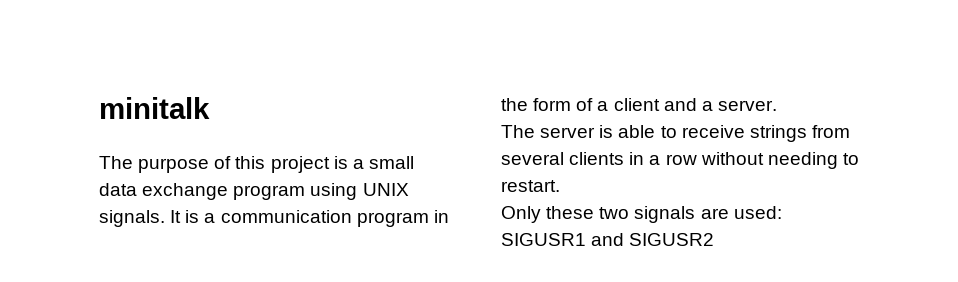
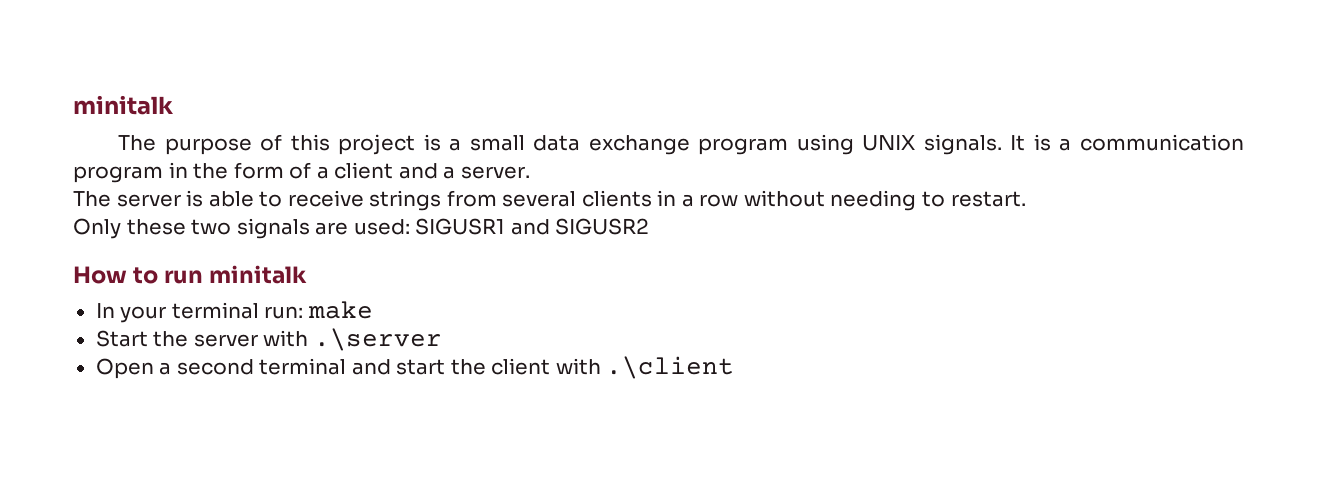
(715, 239) none -> [73,265,308,284] [95,301,373,323] [95,328,442,351] [95,356,735,379] // How to run minitalk // In your terminal run: make // Start the server with .\server // Open a second terminal and start the client with .\client

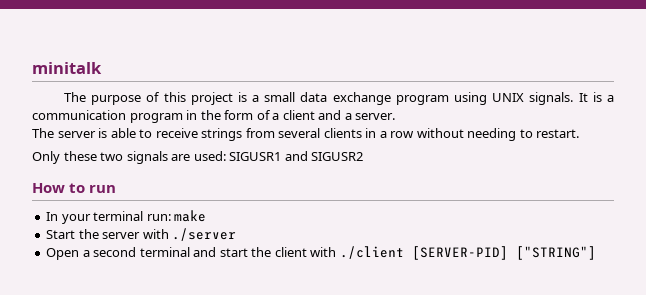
[209,265,308,284] minitalk -> (117, 189) none
[313,328,442,351] .\server -> [172,228,237,241] ./server
[606,356,735,379] .\client -> [339,246,596,260] ./client [SERVER-PID] ["STRING"]

